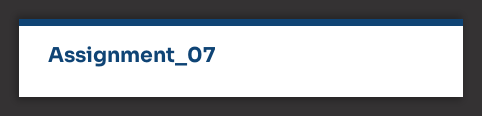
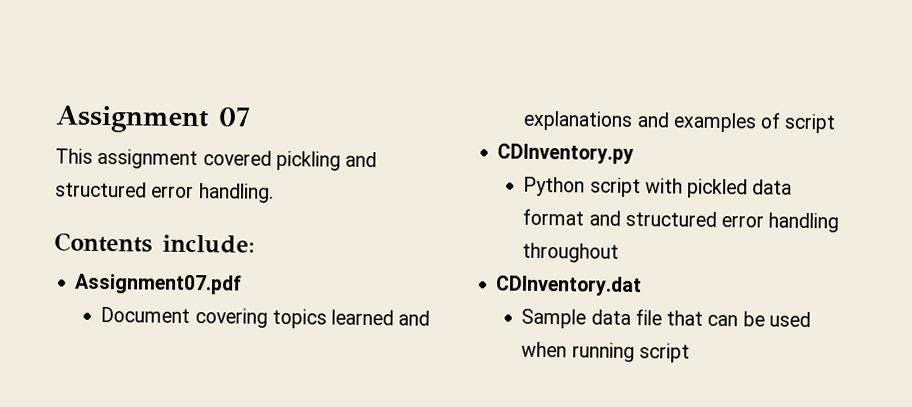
[48,46,215,67] Assignment_07 -> [55,105,251,134] [55,148,378,171] [55,181,274,203] [54,232,255,254] [74,273,243,295] [100,306,431,329] [523,110,837,134] [497,143,635,165] [523,176,793,199] [522,208,840,233] [522,242,620,263] [495,275,643,297] [521,308,811,329] [521,341,690,363] Assignment 07 // This assignment covered pickling and structured error handling. // Contents include: // Assignment07.pdf // Document covering topics learned and explanations and examples of script // CDInventory.py // Python script with pickled data format and structured error handling throughout // CDInventory.dat // Sample data file that can be used when running script

